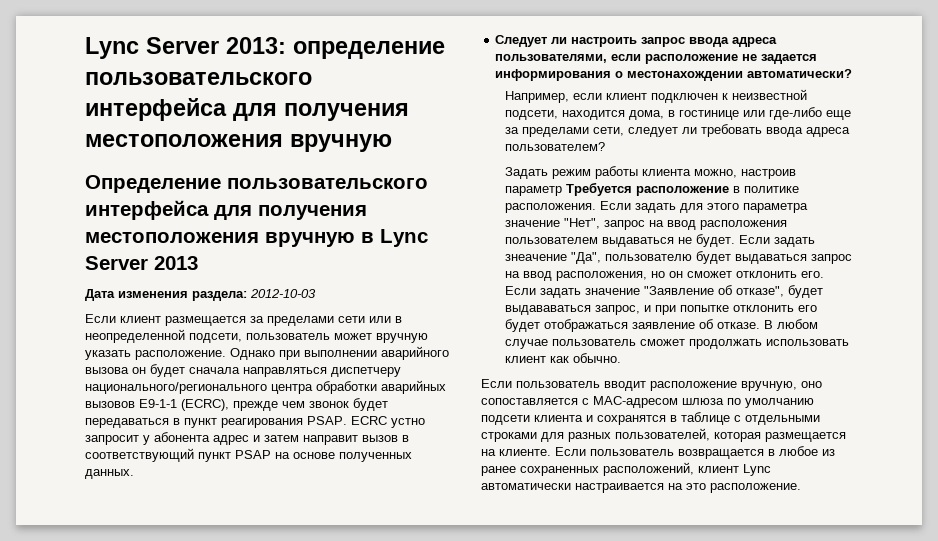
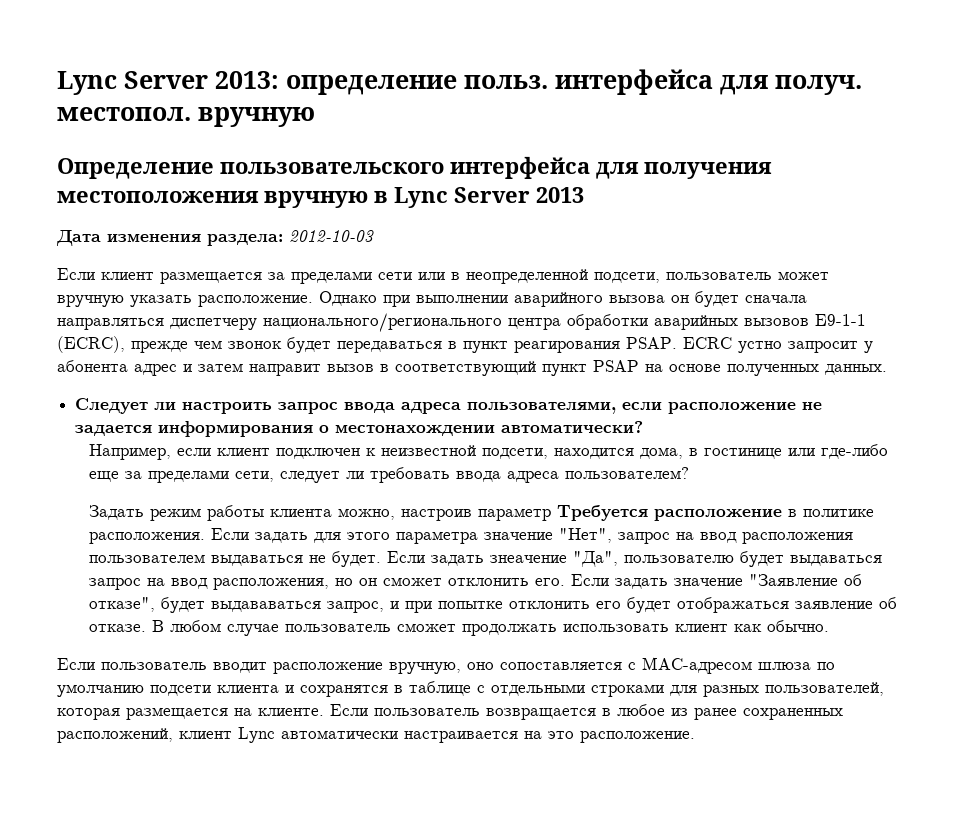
[85,72,312,85] [85,98,409,121] [85,134,283,147] пользовательского интерфейса для получения местоположения -> [464,69,862,95] [57,107,191,121] польз. интерфейса для получ. местопол.

